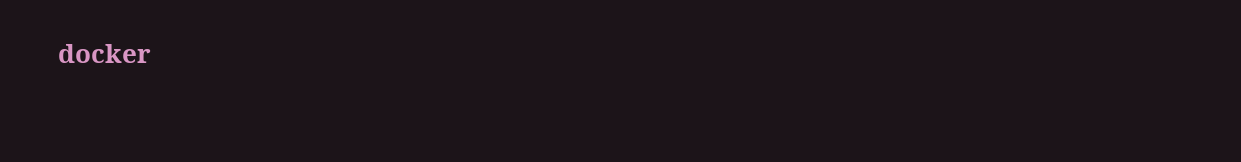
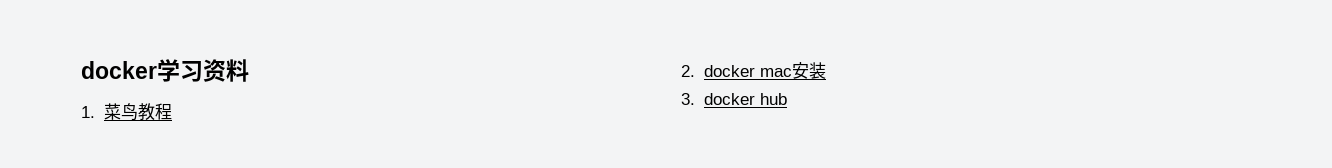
[58,44,151,63] docker -> [81,59,249,82] [81,103,173,121] [681,62,827,79] [681,93,788,105] docker学习资料 // 1.菜鸟教程 // 2. docker mac安装 // 3. docker hub

